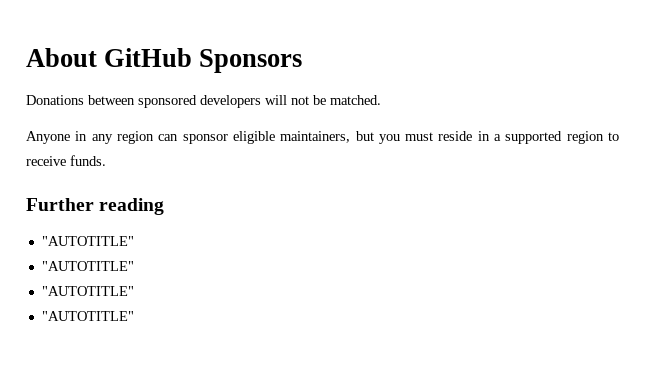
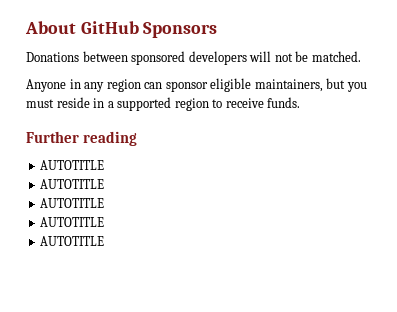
[41,236,134,246] [41,261,134,271] [41,286,134,296] [41,311,134,321] "AUTOTITLE" // "AUTOTITLE" // "AUTOTITLE" // "AUTOTITLE" -> [40,160,105,170] [40,179,105,189] [40,198,105,208] [40,217,105,227] [40,236,105,246] AUTOTITLE // AUTOTITLE // AUTOTITLE // AUTOTITLE // AUTOTITLE

